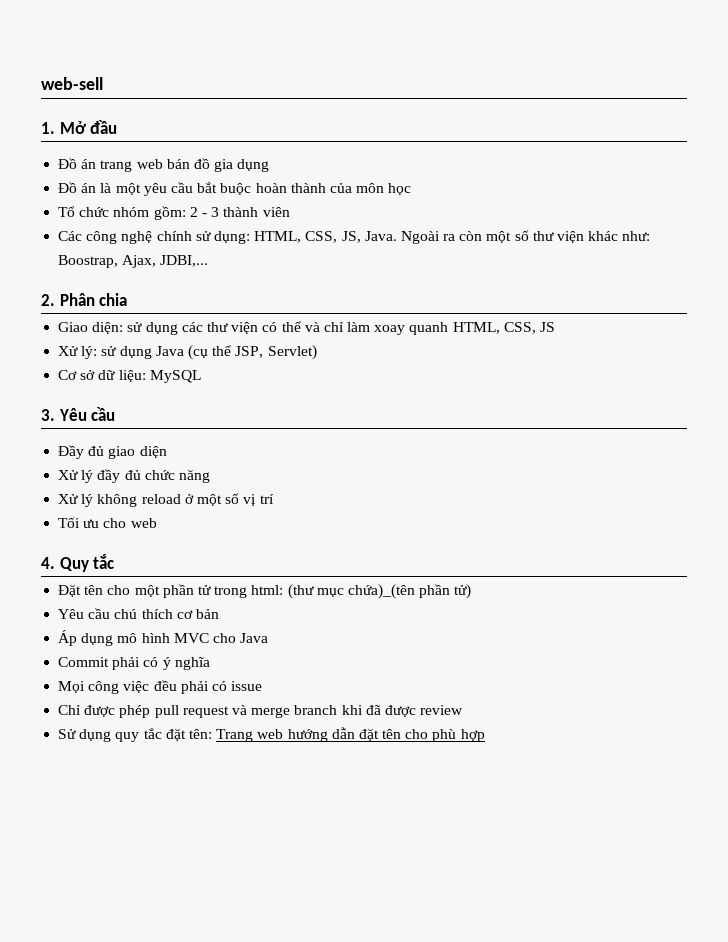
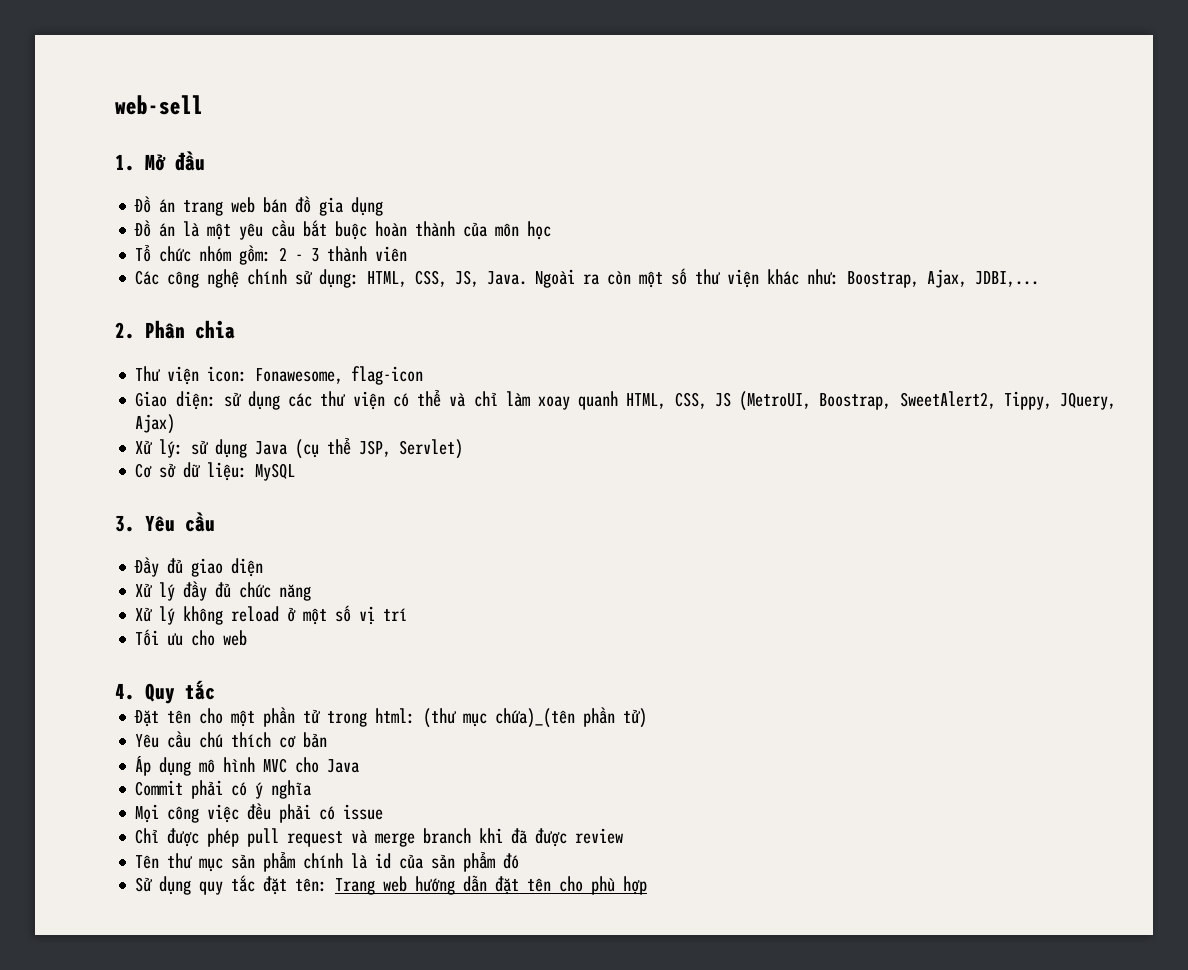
(128, 299) none -> [135,366,424,385] // Thư viện icon: Fonawesome, flag-icon
(556, 327) none -> [739,391,1116,411] [135,414,176,434] (MetroUI, Boostrap, SweetAlert2, Tippy, JQuery, Ajax)
(464, 710) none -> [135,851,520,872] // Tên thư mục sản phẩm chính là id của sản phẩm đó

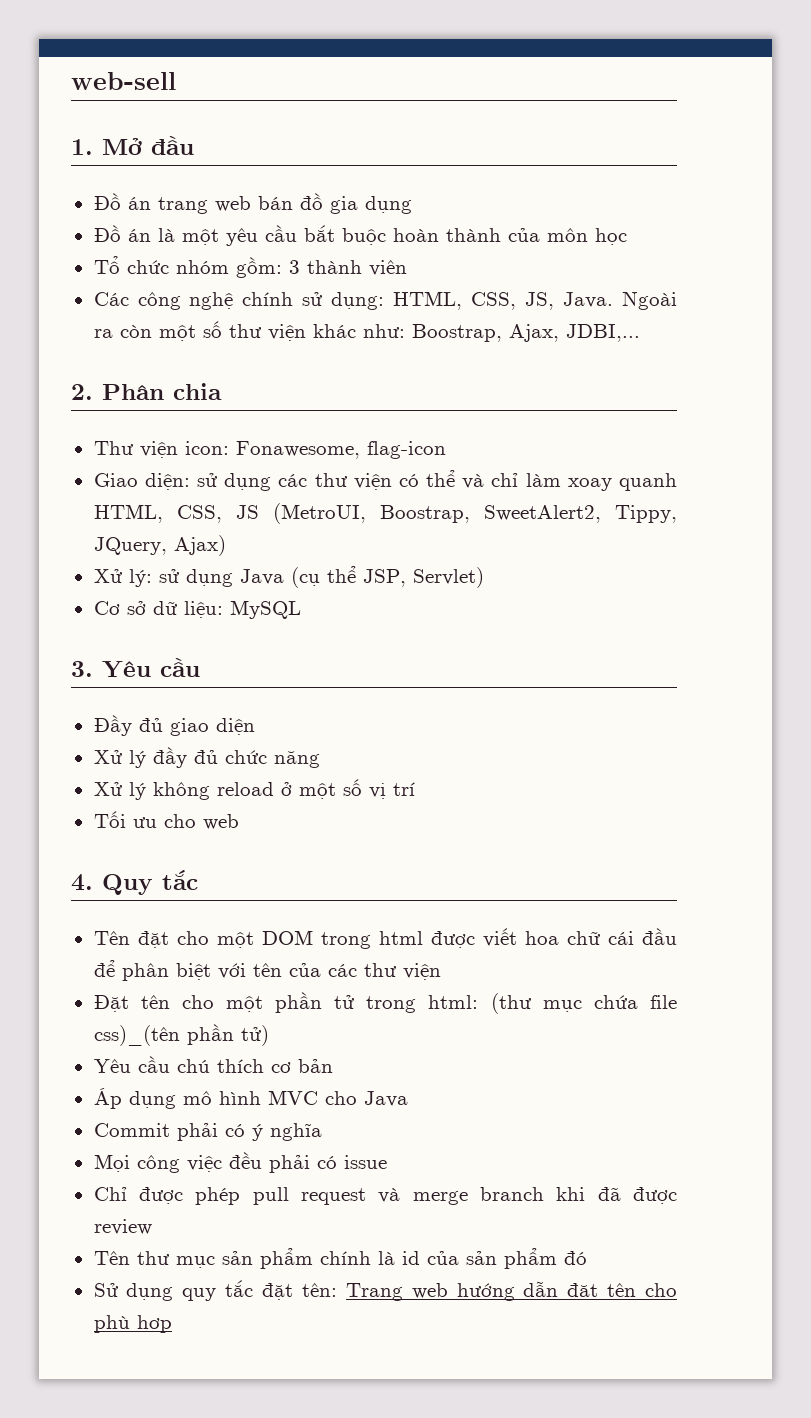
[279,247,304,261] 2 - -> (282, 267) none
(215, 690) none -> [93,928,678,949] [93,960,441,981] // Tên đặt cho một DOM trong html được viết hoa chữ cái đầu để phân biệt với tên của các thư viện
[495,708,576,728] chứa)_(tên -> [593,995,677,1009] [93,1025,180,1046] chứa file css)_(tên

